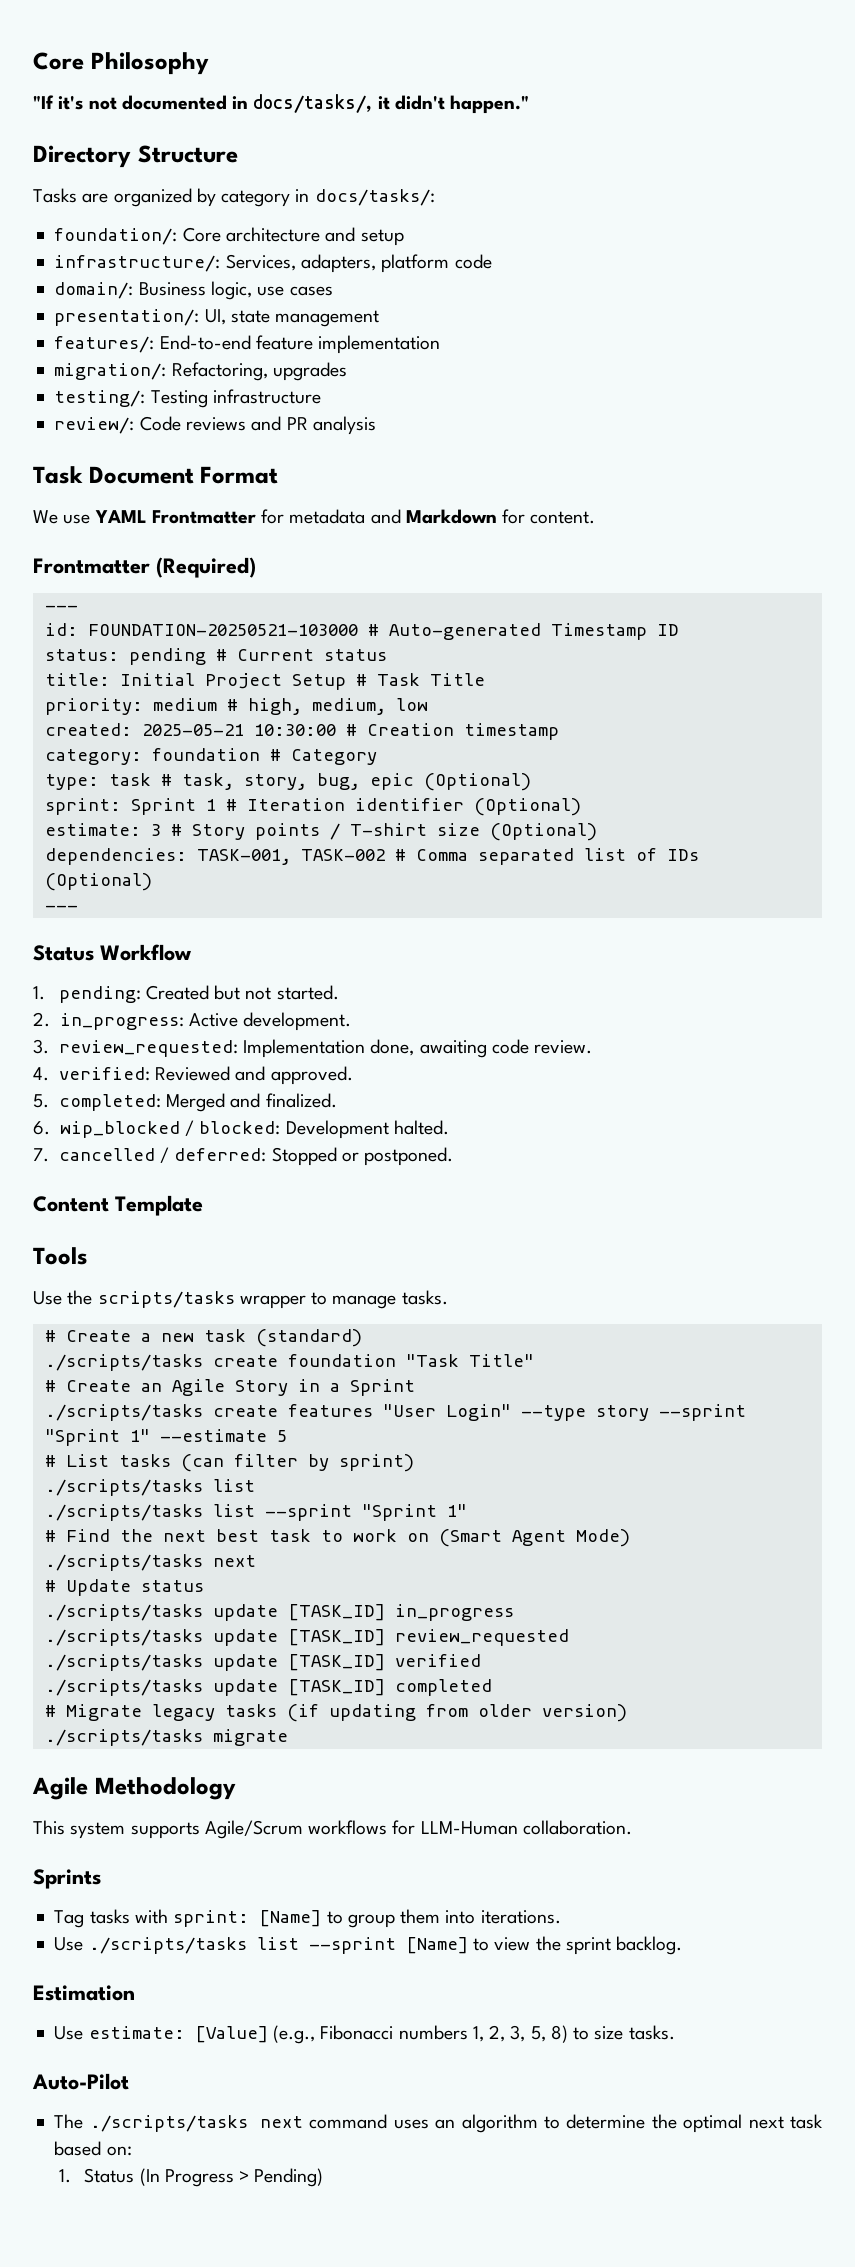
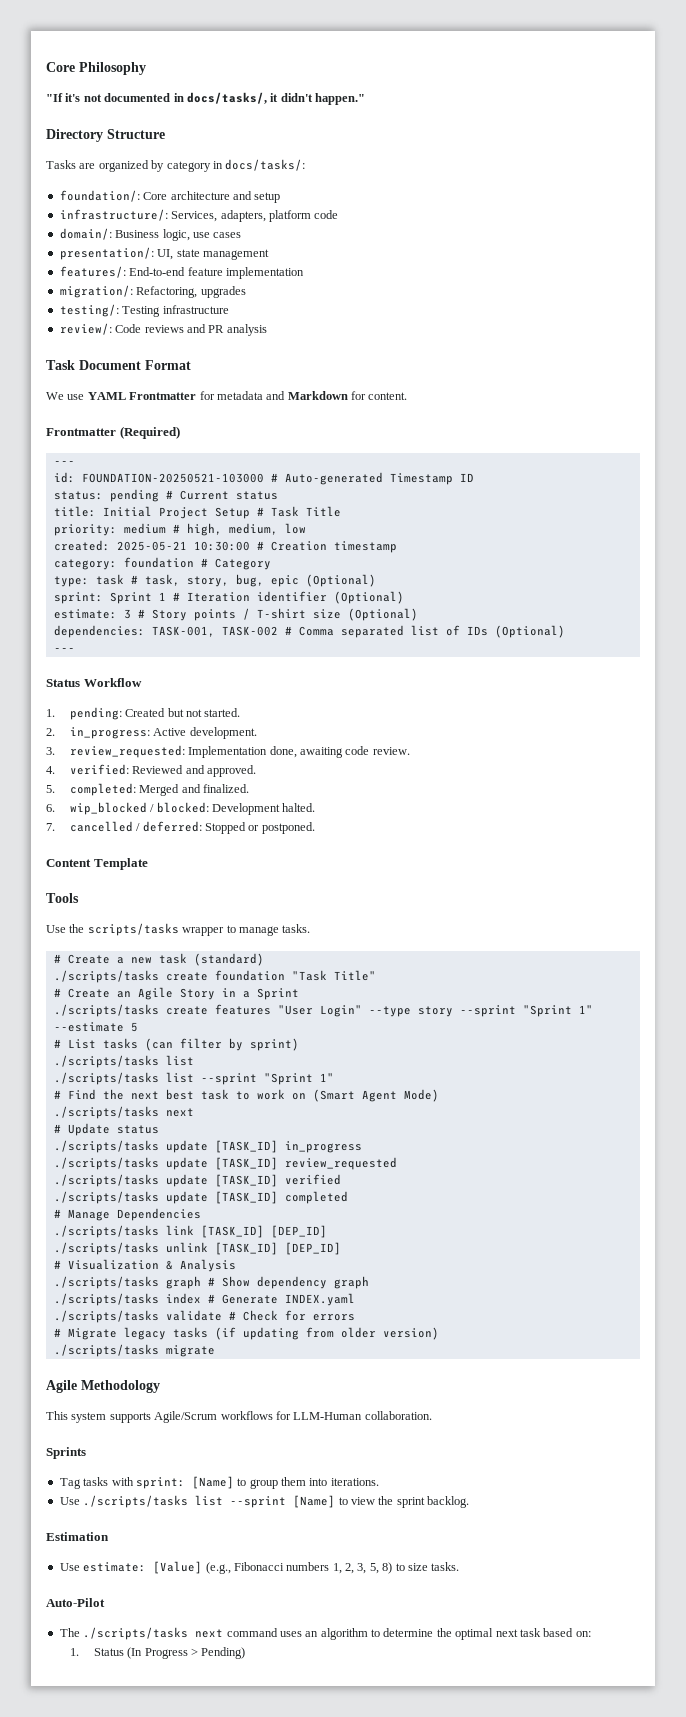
(492, 1687) none -> [53,1208,201,1221] [53,1225,327,1238] [53,1242,341,1255] [53,1259,236,1272] [53,1276,369,1289] [53,1293,355,1306] [53,1310,355,1323] // # Manage Dependencies // ./scripts/tasks link [TASK_ID] [DEP_ID] // ./scripts/tasks unlink [TASK_ID] [DEP_ID] // # Visualization & Analysis // ./scripts/tasks graph # Show dependency graph // ./scripts/tasks index # Generate INDEX.yaml // ./scripts/tasks validate # Check for errors

